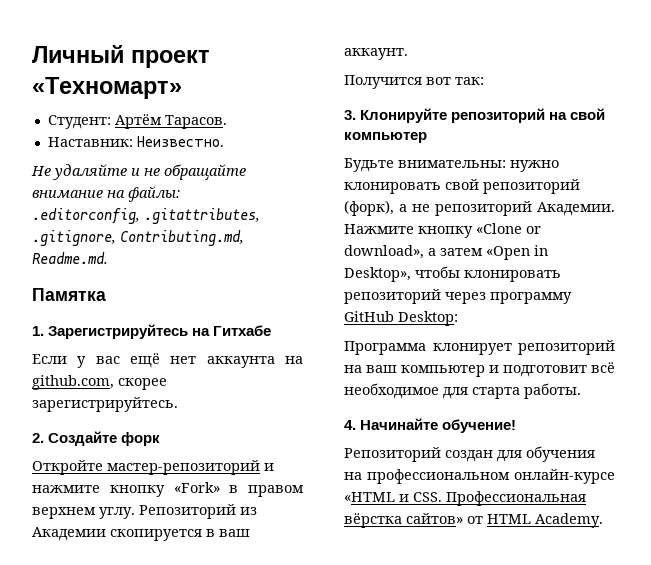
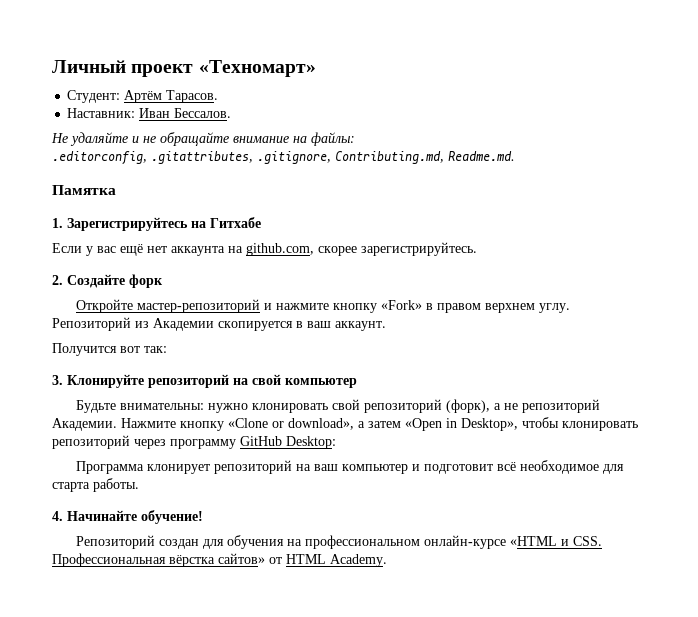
[136,136,224,147] Неизвестно. -> [139,108,232,118] Иван Бессалов.

